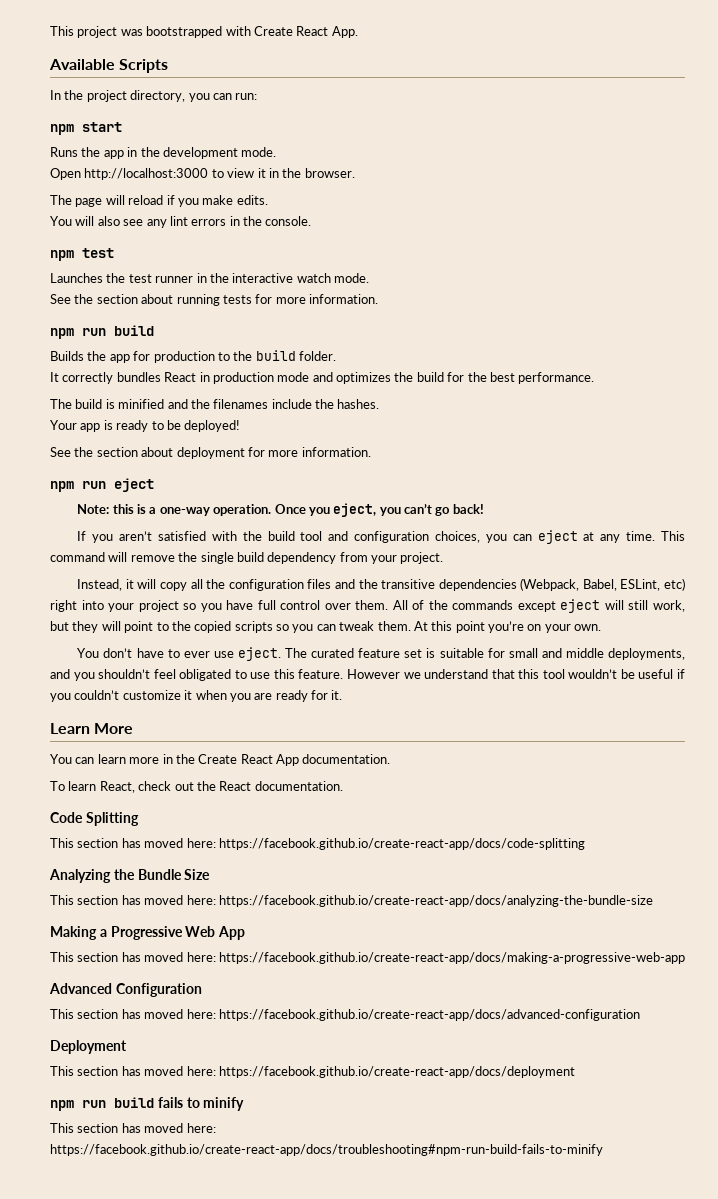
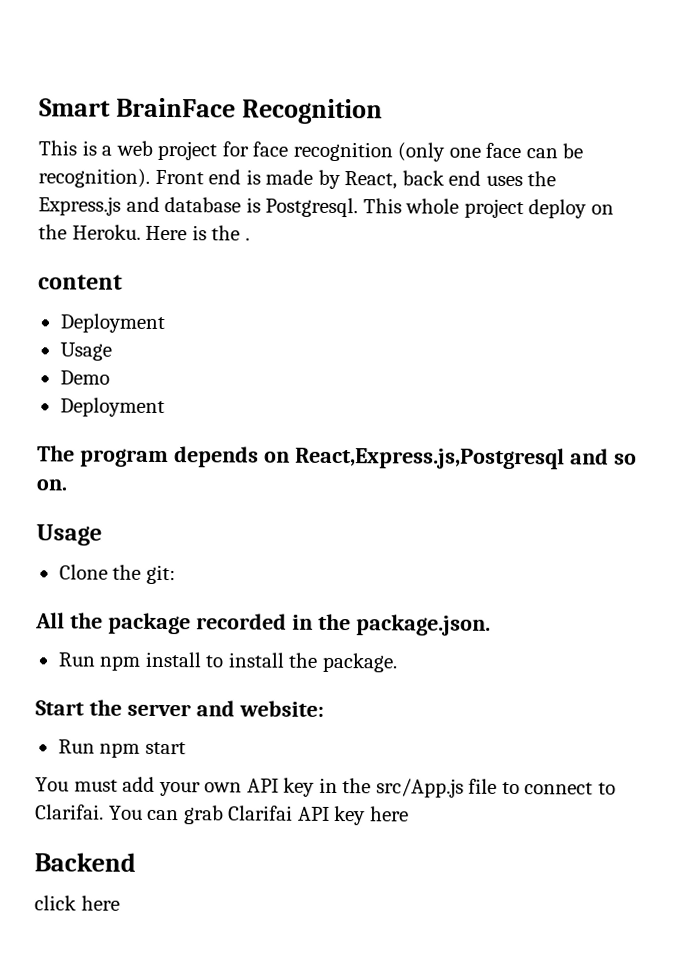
[50,26,358,38] [49,59,169,73] [50,90,258,102] [50,122,122,135] [50,147,277,159] [50,168,355,180] [50,195,268,207] [50,216,312,228] [50,248,114,261] [50,273,369,283] [50,294,378,306] [50,325,154,339] [50,350,336,363] [50,372,595,384] [50,399,380,409] [50,420,241,432] [50,447,371,459] [50,478,154,492] [77,503,484,517] [77,530,685,544] [50,552,444,564] [77,578,685,591] [50,599,685,613] [50,621,602,633] [77,647,685,661] [50,669,685,681] [50,690,343,702] [50,723,134,734] [50,754,391,766] [50,781,343,793] [50,812,139,826] [50,838,585,850] [49,869,211,883] [50,895,653,907] [50,926,246,940] [50,952,685,964] [49,983,202,997] [50,1009,640,1021] [50,1040,127,1054] [50,1066,575,1078] [50,1097,245,1111] [50,1123,216,1133] [50,1144,603,1156] This project was bootstrapped with Create React App. // Available Scripts // In the project directory, you can run: // npm start // Runs the app in the development mode. // Open http://localhost:3000 to view it in the browser. // The page will reload if you make edits. // You will also see any lint errors in the console. // npm test // Launches the test runner in the interactive watch mode. // See the section about running tests for more information. // npm run build // Builds the app for production to the build folder. // It correctly bundles React in production mode and optimizes the build for the best performance. // The build is minified and the filenames include the hashes. // Your app is ready to be deployed! // See the section about deployment for more information. // npm run eject // Note: this is a one-way operation. Once you eject, you can’t go back! // If you aren’t satisfied with the build tool and configuration choices, you can eject at any time. This command will remove the single build dependency from your project. // Instead, it will copy all the configuration files and the transitive dependencies (Webpack, Babel, ESLint, etc) right into your project so you have full control over them. All of the commands except eject will still work, but they will point to the copied scripts so you can tweak them. At this point you’re on your own. // You don’t have to ever use eject. The curated feature set is suitable for small and middle deployments, and you shouldn’t feel obligated to use this feature. However we understand that this tool wouldn’t be useful if you couldn’t customize it when you are ready for it. // Learn More // You can learn more in the Create React App documentation. // To learn React, check out the React documentation. // Code Splitting // This section has moved here: https://facebook.github.io/create-react-app/docs/code-splitting // Analyzing the Bundle Size // This section has moved here: https://facebook.github.io/create-react-app/docs/analyzing-the-bundle-size // Making a Progressive Web App // This section has moved here: https://facebook.github.io/create-react-app/docs/making-a-progressive-web-app // Advanced Configuration // This section has moved here: https://facebook.github.io/create-react-app/docs/advanced-configuration // Deployment // This section has moved here: https://facebook.github.io/create-react-app/docs/deployment // npm run build fails to minify // This section has moved here: https://facebook.github.io/create-react-app/docs/troubleshooting#npm-run-build-fails-to-minify -> [39,97,384,125] [38,140,584,162] [38,168,557,190] [38,196,614,219] [38,224,250,241] [38,274,123,290] [59,313,165,334] [59,342,112,361] [59,370,110,385] [59,397,165,418] [37,445,637,470] [36,479,68,491] [36,524,102,546] [58,564,176,585] [35,612,491,636] [57,651,398,673] [35,699,324,717] [57,739,186,758] [35,776,616,798] [35,804,409,826] [34,852,136,872] [34,895,120,911] Smart BrainFace Recognition // This is a web project for face recognition (only one face can be recognition). Front end is made by React, back end uses the Express.js and database is Postgresql. This whole project deploy on the Heroku. Here is the . // content // Deployment // Usage // Demo // Deployment // The program depends on React,Express.js,Postgresql and so on. // Usage // Clone the git: // All the package recorded in the package.json. // Run npm install to install the package. // Start the server and website: // Run npm start // You must add your own API key in the src/App.js file to connect to Clarifai. You can grab Clarifai API key here // Backend // click here

